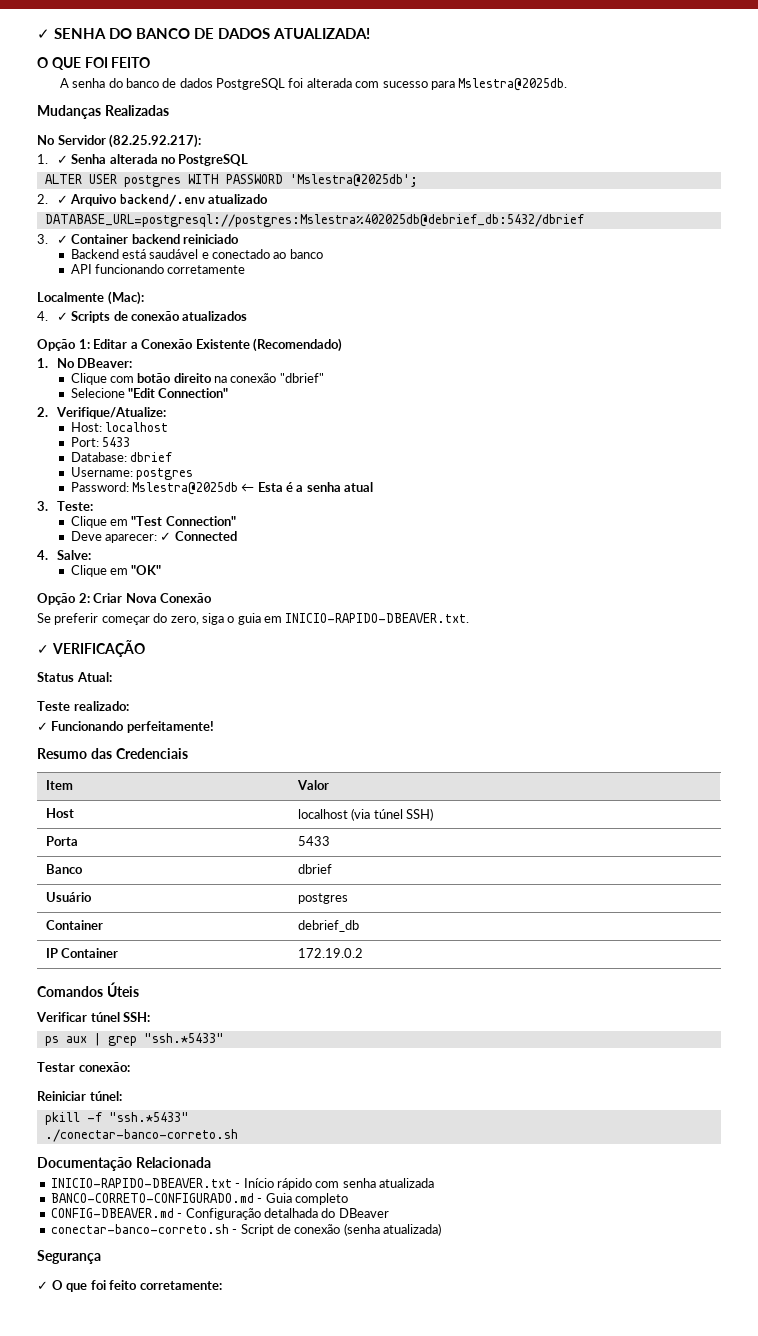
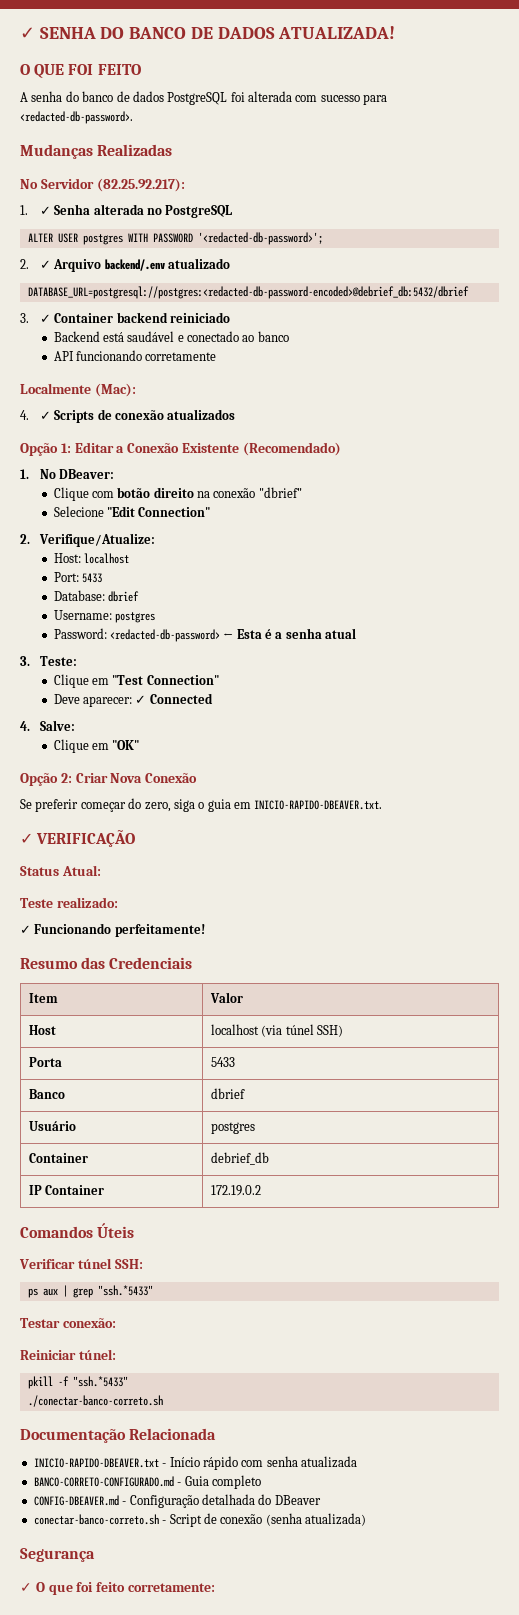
[458,78,568,91] Mslestra@2025db. -> [20,111,133,124] <redacted-db-password>.
[289,174,418,187] 'Mslestra@2025db'; -> [197,232,323,245] '<redacted-db-password>';
[44,214,584,227] DATABASE_URL=postgresql://postgres:Mslestra%402025db@debrief_db:5432/dbrief -> [27,286,469,299] DATABASE_URL=postgresql://postgres:<redacted-db-password-encoded>@debrief_db:5432/dbrief
[131,482,238,495] Mslestra@2025db -> [109,629,220,642] <redacted-db-password>

